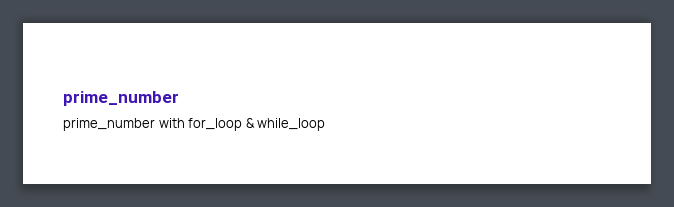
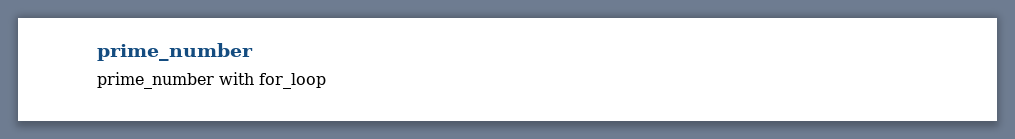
[245,118,326,131] & while_loop -> (326, 81) none

